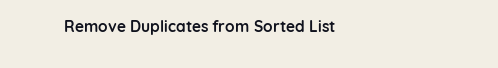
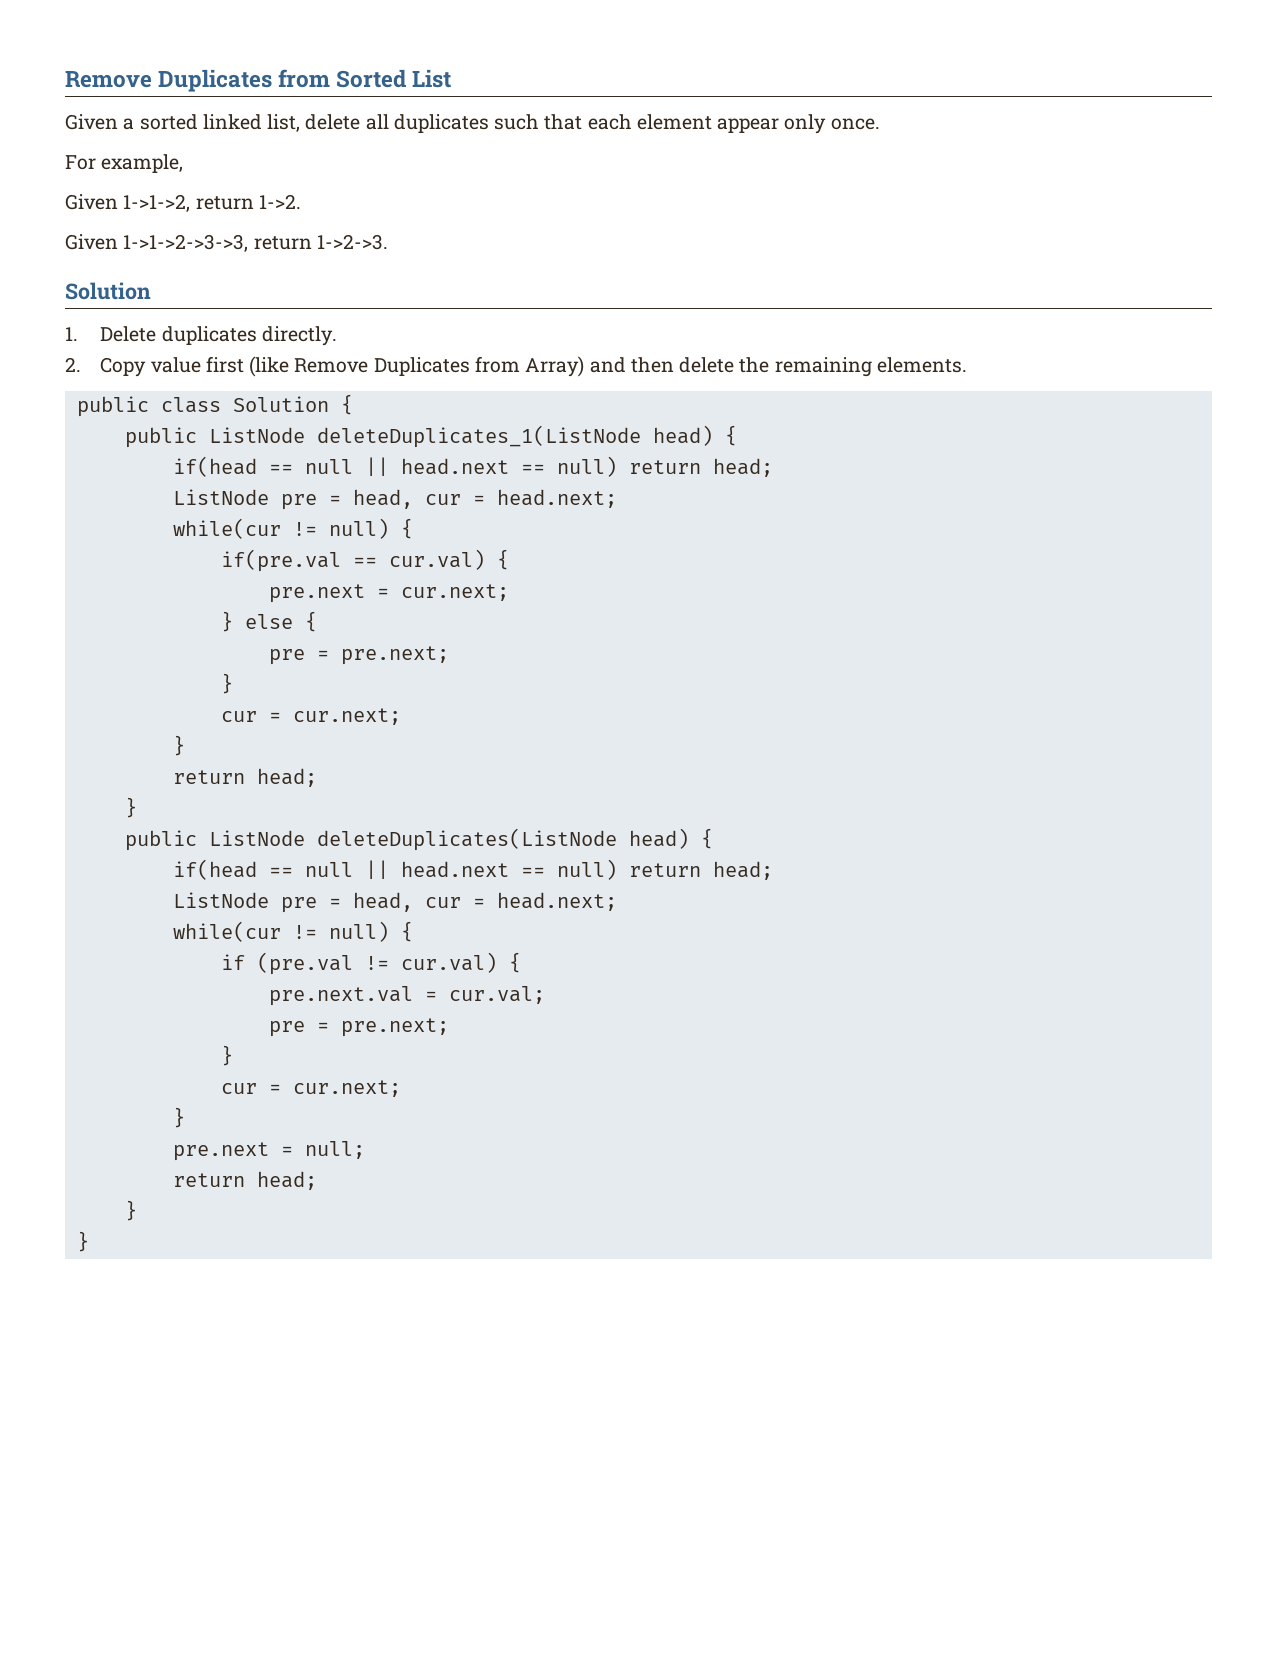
(335, 26) none -> [65,114,880,134] [65,154,184,173] [65,194,301,212] [65,234,388,252] [65,282,151,300] [65,326,337,346] [65,356,967,377] [76,394,353,417] [124,425,737,448] [172,456,773,477] [172,489,617,510] [172,518,413,539] [220,549,509,572] [268,584,509,603] [220,611,317,632] [268,646,449,665] [220,673,233,694] [220,708,401,725] [172,735,185,756] [172,768,317,787] [124,797,137,818] [124,828,713,851] [172,859,773,880] [172,892,617,913] [172,921,413,942] [220,952,521,975] [268,986,545,1006] [268,1018,449,1037] [220,1045,233,1066] [220,1080,401,1097] [172,1107,185,1128] [172,1141,365,1161] [172,1171,317,1190] [124,1200,137,1221] [76,1231,89,1252] // Given a sorted linked list, delete all duplicates such that each element appear only once. // For example, // Given 1->1->2, return 1->2. // Given 1->1->2->3->3, return 1->2->3. // Solution // 1. Delete duplicates directly. // 2. Copy value first (like Remove Duplicates from Array) and then delete the remaining elements. // public class Solution { // public ListNode deleteDuplicates_1(ListNode head) { // if(head == null || head.next == null) return head; // ListNode pre = head, cur = head.next; // while(cur != null) { // if(pre.val == cur.val) { // pre.next = cur.next; // } else { // pre = pre.next; // } // cur = cur.next; // } // return head; // } // public ListNode deleteDuplicates(ListNode head) { // if(head == null || head.next == null) return head; // ListNode pre = head, cur = head.next; // while(cur != null) { // if (pre.val != cur.val) { // pre.next.val = cur.val; // pre = pre.next; // } // cur = cur.next; // } // pre.next = null; // return head; // } // }

